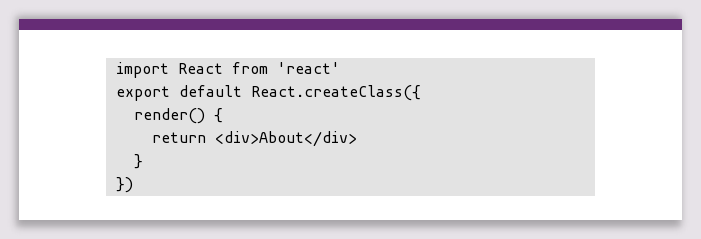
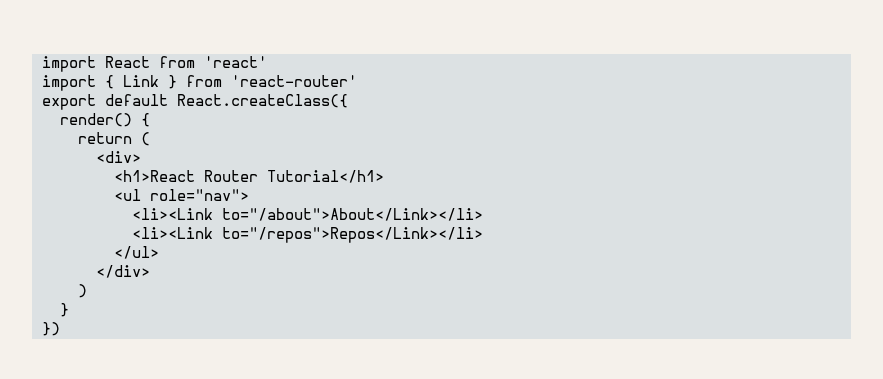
(341, 68) none -> [41,75,357,91] // import { Link } from 'react-router'
[215,131,358,147] <div>About</div> -> [140,132,150,146] [95,151,141,163] [113,170,384,183] [113,189,249,201] [131,208,483,221] [131,227,483,243] [113,246,159,259] [95,265,150,278] [77,284,87,298] ( // <div> // <h1>React Router Tutorial</h1> // <ul role="nav"> // <li><Link to="/about">About</Link></li> // <li><Link to="/repos">Repos</Link></li> // </ul> // </div> // )

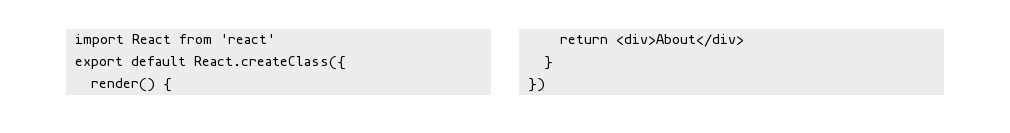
[41,75,357,91] // import { Link } from 'react-router' -> (276, 39) none
[140,132,150,146] [95,151,141,163] [113,170,384,183] [113,189,249,201] [131,208,483,221] [131,227,483,243] [113,246,159,259] [95,265,150,278] [77,284,87,298] ( // <div> // <h1>React Router Tutorial</h1> // <ul role="nav"> // <li><Link to="/about">About</Link></li> // <li><Link to="/repos">Repos</Link></li> // </ul> // </div> // ) -> [616,34,745,47] <div>About</div>

